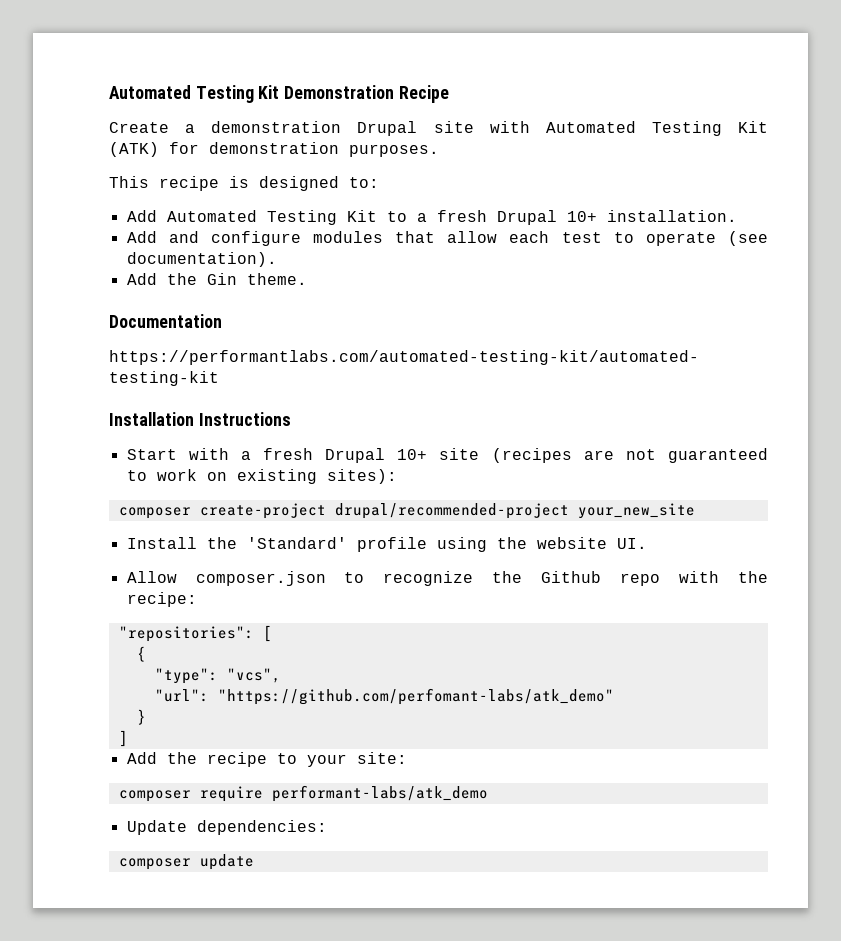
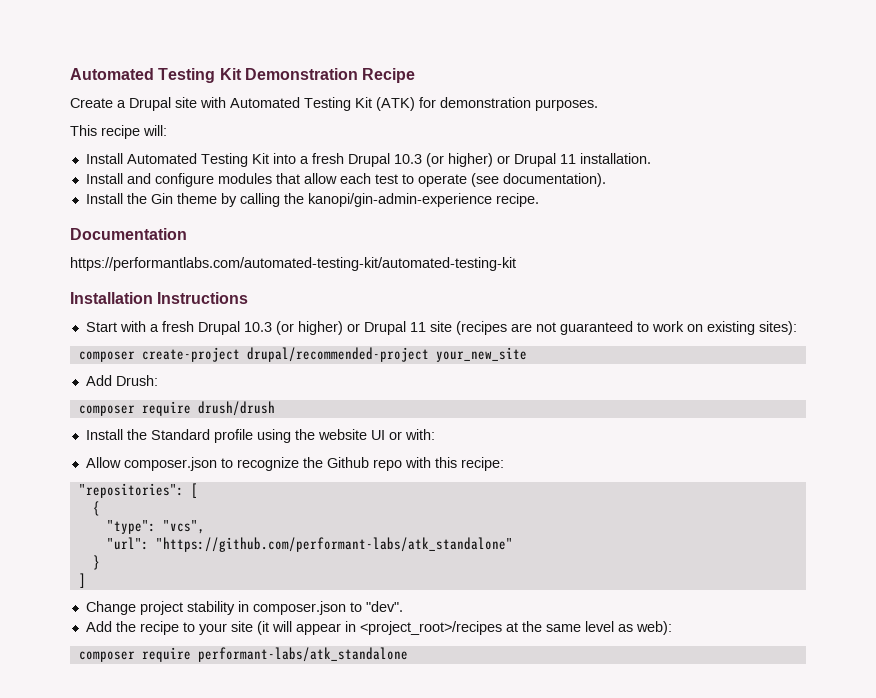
[211,121,342,133] demonstration -> (126, 104) none
[229,176,379,191] [126,210,597,225] is designed to: // Add Automated Testing Kit to a fresh Drupal 10+ -> [143,125,167,136] [85,153,576,167] will: // Install Automated Testing Kit into a fresh Drupal 10.3 (or higher) or Drupal 11
[126,231,157,243] Add -> [85,173,123,184] Install
[126,273,157,285] Add -> [85,193,123,204] Install
[246,273,307,285] theme. -> [176,193,539,207] theme by calling the kanopi/gin-admin-experience recipe.
[397,449,428,460] 10+ -> [243,321,426,335] 10.3 (or higher) or Drupal 11
[126,537,347,549] // Install the 'Standard' -> [85,375,158,386] [78,401,275,416] [85,429,210,440] // Add Drush: // composer require drush/drush // Install the Standard
[616,538,647,549] UI. -> [370,429,435,440] UI or with:
[738,571,768,583] the -> [434,457,457,468] this
[217,688,614,705] "https://github.com/perfomant-labs/atk_demo" -> [155,537,513,552] "https://github.com/performant-labs/atk_standalone"
(128, 738) none -> [85,601,403,615] // Change project stability in composer.json to "dev".
[356,752,407,764] [118,785,488,802] [126,820,327,835] [118,854,254,870] site: // composer require performant-labs/atk_demo // Update dependencies: // composer update -> [230,621,672,635] [78,647,408,662] site (it will appear in <project_root>/recipes at the same level as web): // composer require performant-labs/atk_standalone

